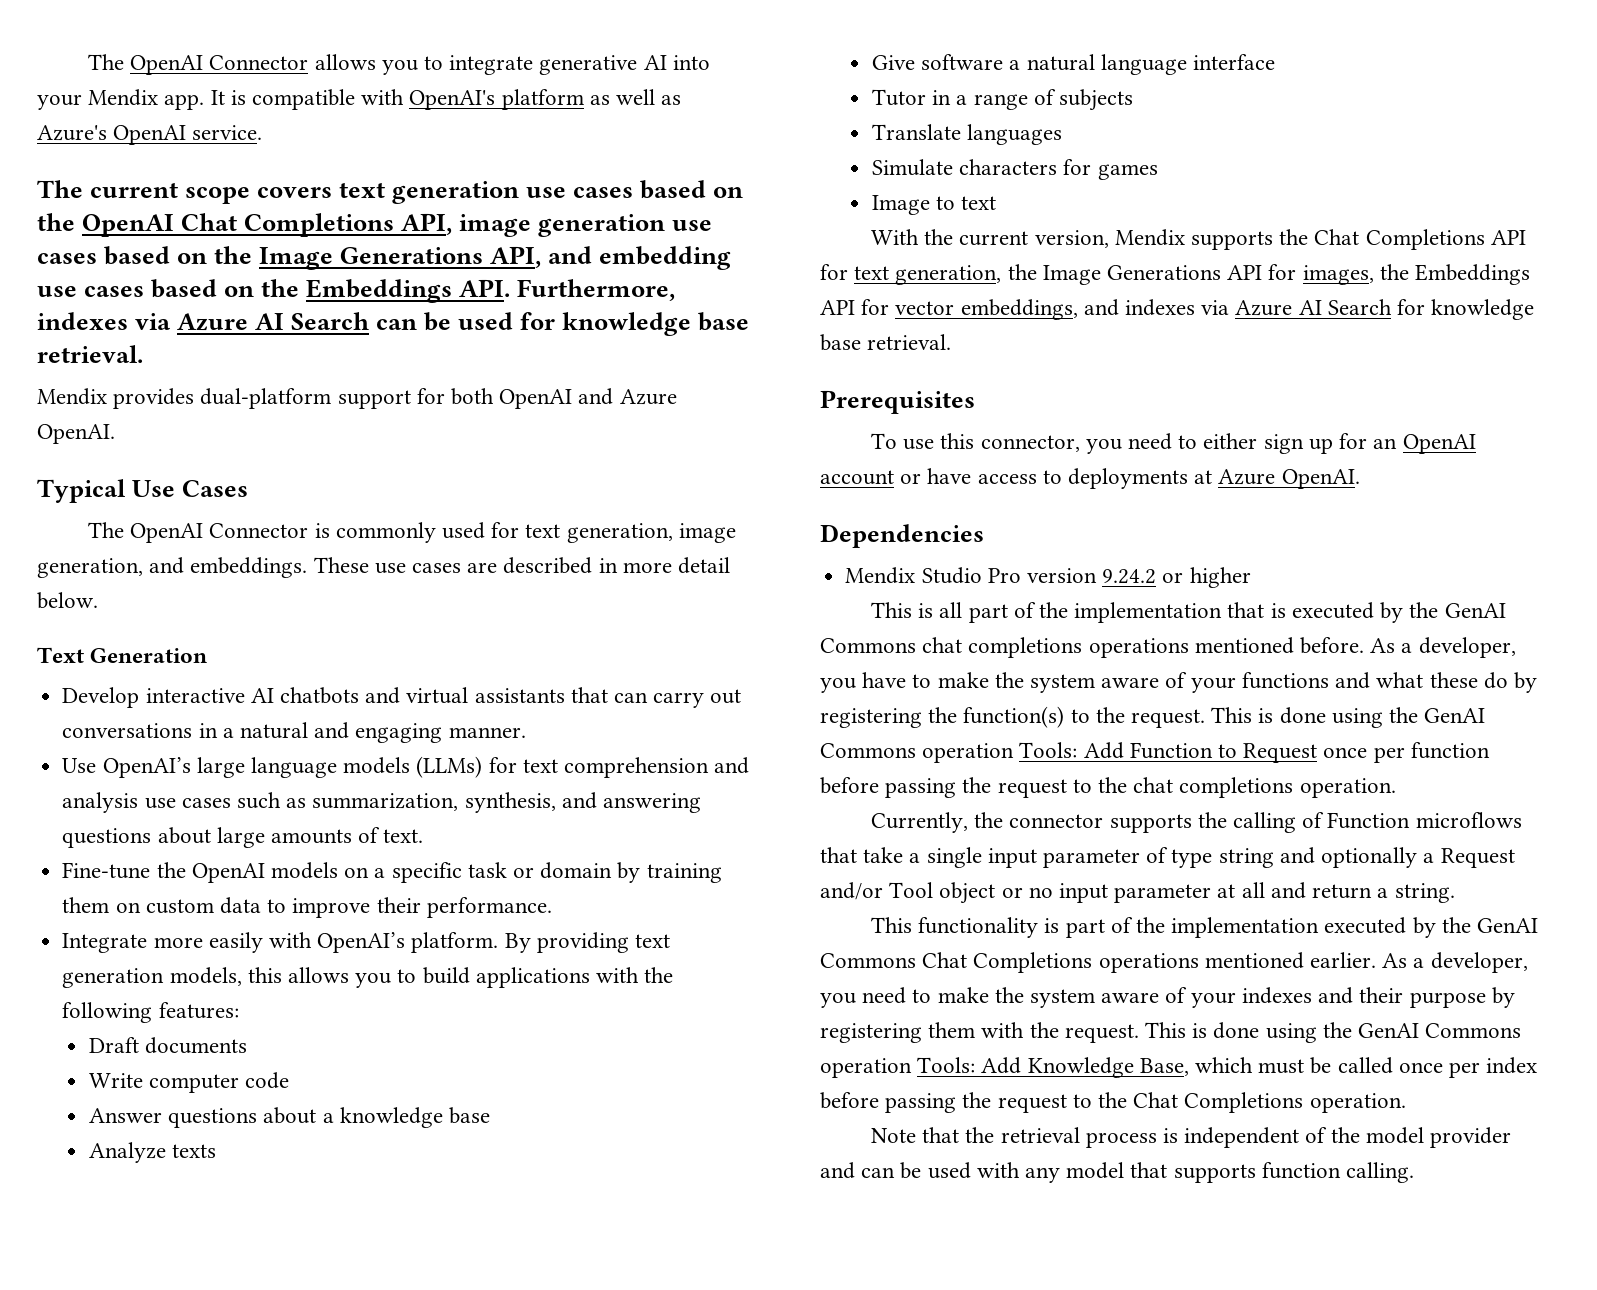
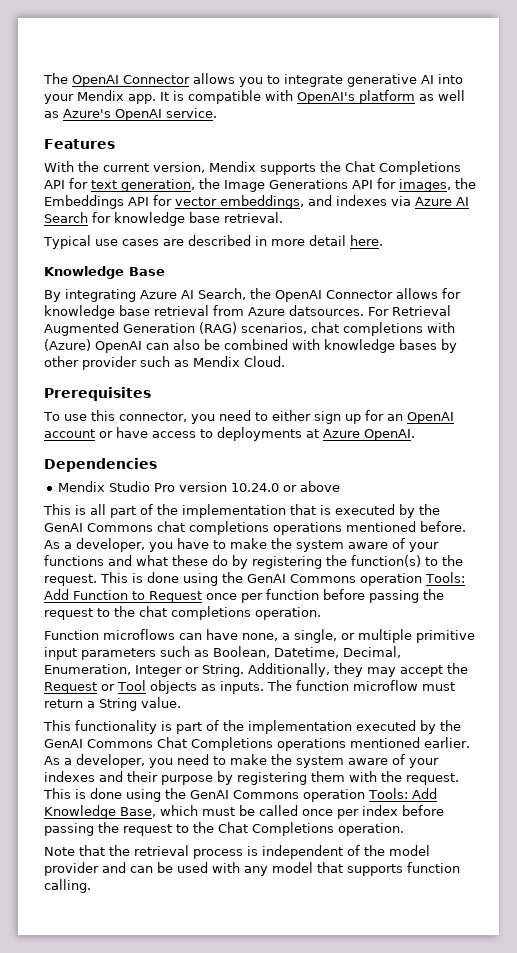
[37,180,744,204] [37,213,713,237] [37,246,732,270] [37,279,676,303] [37,312,750,336] [37,345,143,363] [37,388,677,409] [37,424,115,444] [37,479,249,503] [88,522,736,543] [37,557,731,578] [37,592,98,609] [37,647,208,663] [62,687,742,708] [62,722,526,743] [62,756,750,778] [62,792,701,813] [62,827,424,848] [62,862,722,883] [62,897,552,918] [62,932,670,953] [62,967,674,988] [62,1002,239,1023] [89,1037,248,1054] [89,1072,290,1093] [89,1107,491,1128] [89,1142,217,1163] [872,54,1276,75] [872,89,1134,111] [872,124,1063,145] [872,159,1158,180] [872,195,997,215] The current scope covers text generation use cases based on the OpenAI Chat Completions API, image generation use cases based on the Image Generations API, and embedding use cases based on the Embeddings API. Furthermore, indexes via Azure AI Search can be used for knowledge base retrieval. // Mendix provides dual-platform support for both OpenAI and Azure OpenAI. // Typical Use Cases // The OpenAI Connector is commonly used for text generation, image generation, and embeddings. These use cases are described in more detail below. // Text Generation // Develop interactive AI chatbots and virtual assistants that can carry out conversations in a natural and engaging manner. // Use OpenAI’s large language models (LLMs) for text comprehension and analysis use cases such as summarization, synthesis, and answering questions about large amounts of text. // Fine-tune the OpenAI models on a specific task or domain by training them on custom data to improve their performance. // Integrate more easily with OpenAI’s platform. By providing text generation models, this allows you to build applications with the following features: // Draft documents // Write computer code // Answer questions about a knowledge base // Analyze texts // Give software a natural language interface // Tutor in a range of subjects // Translate languages // Simulate characters for games // Image to text -> [44,139,115,149] Features
(952, 342) none -> [43,235,383,249] [44,266,165,279] [44,288,461,302] [44,305,451,319] [44,322,455,336] [44,339,457,353] [44,356,285,370] // Typical use cases are described in more detail here. // Knowledge Base // By integrating Azure AI Search, the OpenAI Connector allows for knowledge base retrieval from Azure datsources. For Retrieval Augmented Generation (RAG) scenarios, chat completions with (Azure) OpenAI can also be combined with knowledge bases by other provider such as Mendix Cloud.
[1102,567,1251,588] 9.24.2 or higher -> [231,481,341,492] 10.24.0 or above
[871,812,1522,833] [820,847,1515,868] [820,882,1455,904] Currently, the connector supports the calling of Function microflows that take a single input parameter of type string and optionally a Request and/or Tool object or no input parameter at all and return a string. -> [44,629,475,643] [44,646,401,660] [44,663,468,677] [44,680,455,694] [44,697,181,711] Function microflows can have none, a single, or multiple primitive input parameters such as Boolean, Datetime, Decimal, Enumeration, Integer or String. Additionally, they may accept the Request or Tool objects as inputs. The function microflow must return a String value.

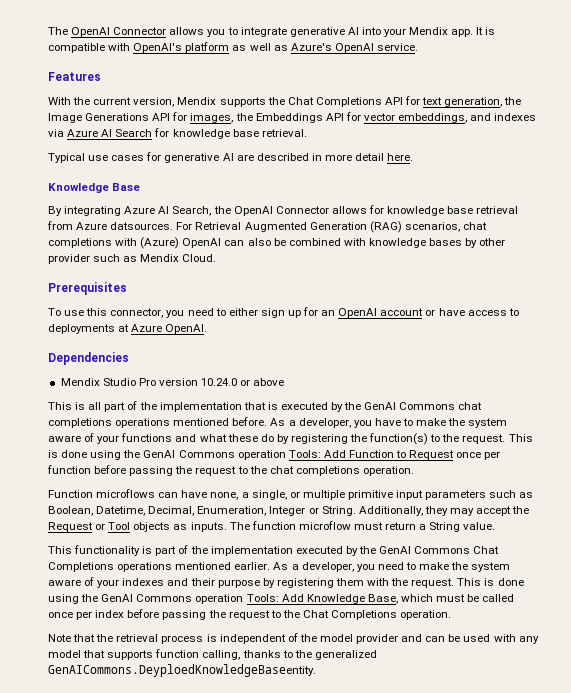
(159, 242) none -> [146,152,234,163] for generative AI
[44,879,91,893] calling. -> [202,650,377,660] [48,664,316,677] calling, thanks to the generalized GenAICommons.DeyploedKnowledgeBaseentity.

